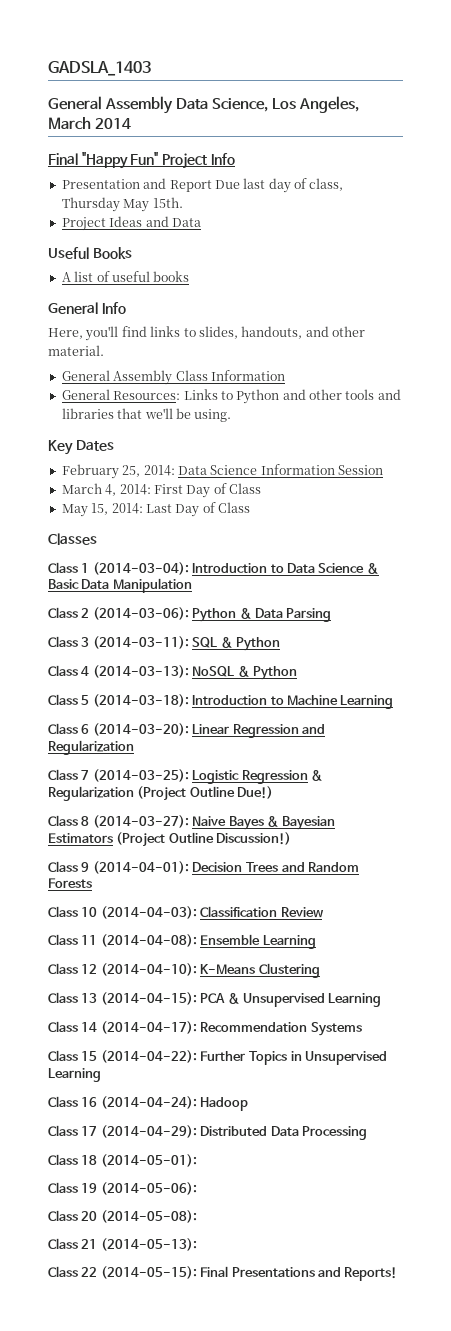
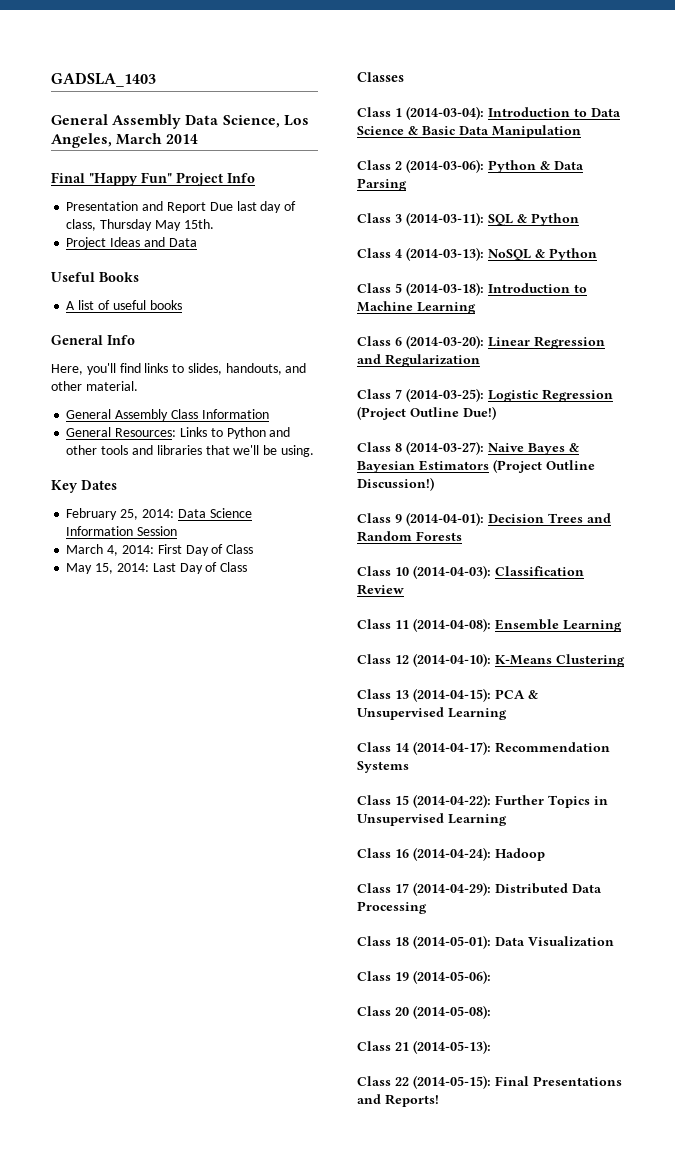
[310,770,323,781] [48,786,134,801] & Regularization -> (613, 395) none
(197, 1160) none -> [495,936,614,947] Data Visualization

